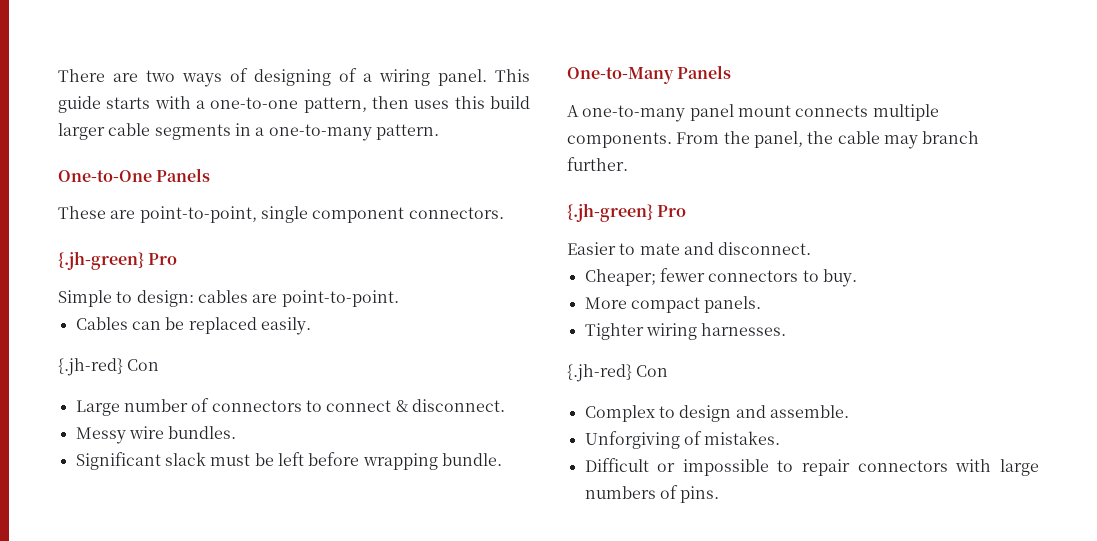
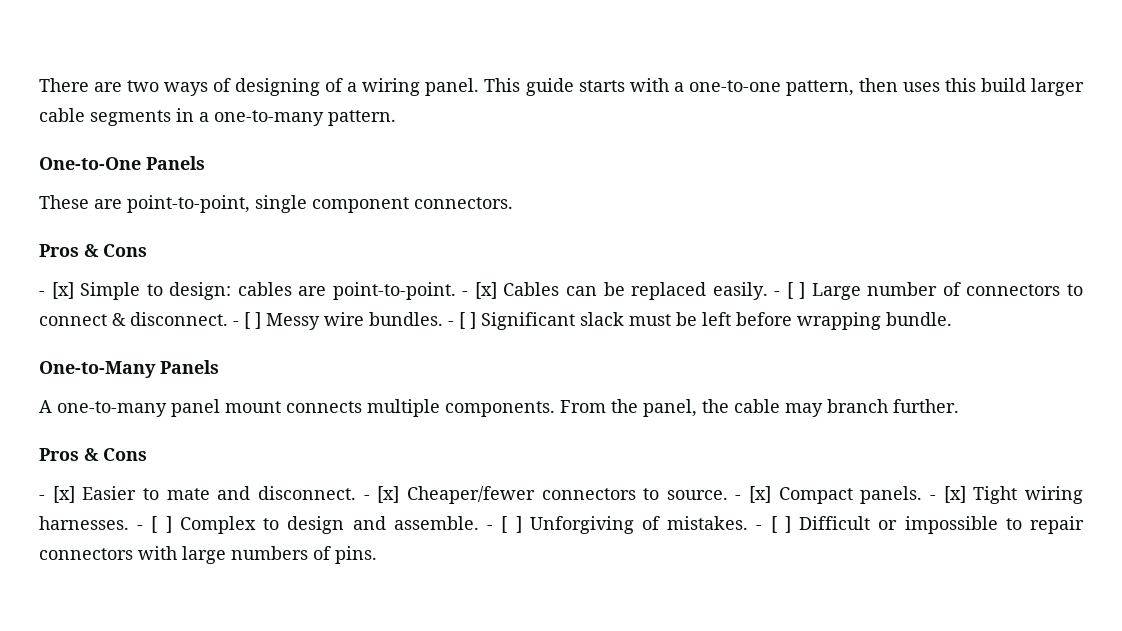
[58,251,178,270] {.jh-green} Pro // -> [39,244,147,257] [39,282,74,299] Pros & Cons // - [x]
(399, 298) // -> [462,282,497,299] - [x]
[58,358,160,376] // {.jh-red} Con // -> [774,282,806,299] - [ ]
(505, 405) // -> [233,312,261,329] - [ ]
(237, 432) // -> [448,312,476,329] - [ ]
[567,203,687,222] {.jh-green} Pro // -> [39,448,147,461] [39,486,75,503] Pros & Cons // - [x]
[584,268,857,287] [584,296,762,313] [584,323,644,340] // Cheaper; fewer connectors to buy. // More compact panels. // Tighter -> [363,486,1018,504] - [x] Cheaper/fewer connectors to source. - [x] Compact panels. - [x] Tight
[567,364,669,382] // {.jh-red} Con // -> [137,516,172,533] - [ ]
(849, 411) // -> [487,516,522,533] - [ ]
(781, 438) // -> [756,516,791,533] - [ ]

